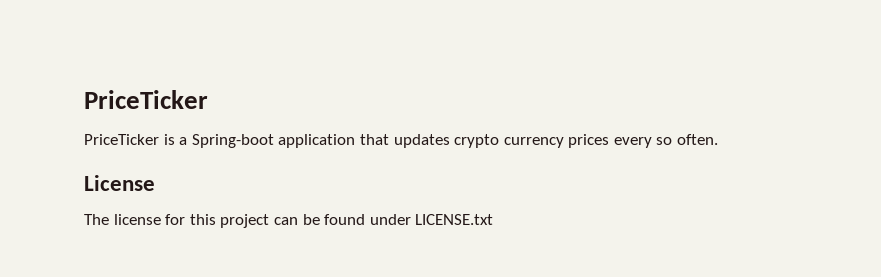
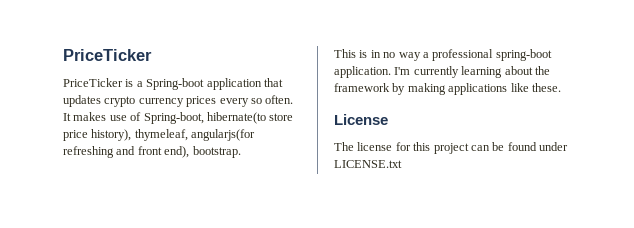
(719, 139) none -> [63,112,294,124] [63,129,256,141] [63,146,241,158] [334,49,552,61] [334,66,550,78] [334,83,561,95] It makes use of Spring-boot, hibernate(to store price history), thymeleaf, angularjs(for refreshing and front end), bootstrap. // This is in no way a professional spring-boot application. I'm currently learning about the framework by making applications like these.

